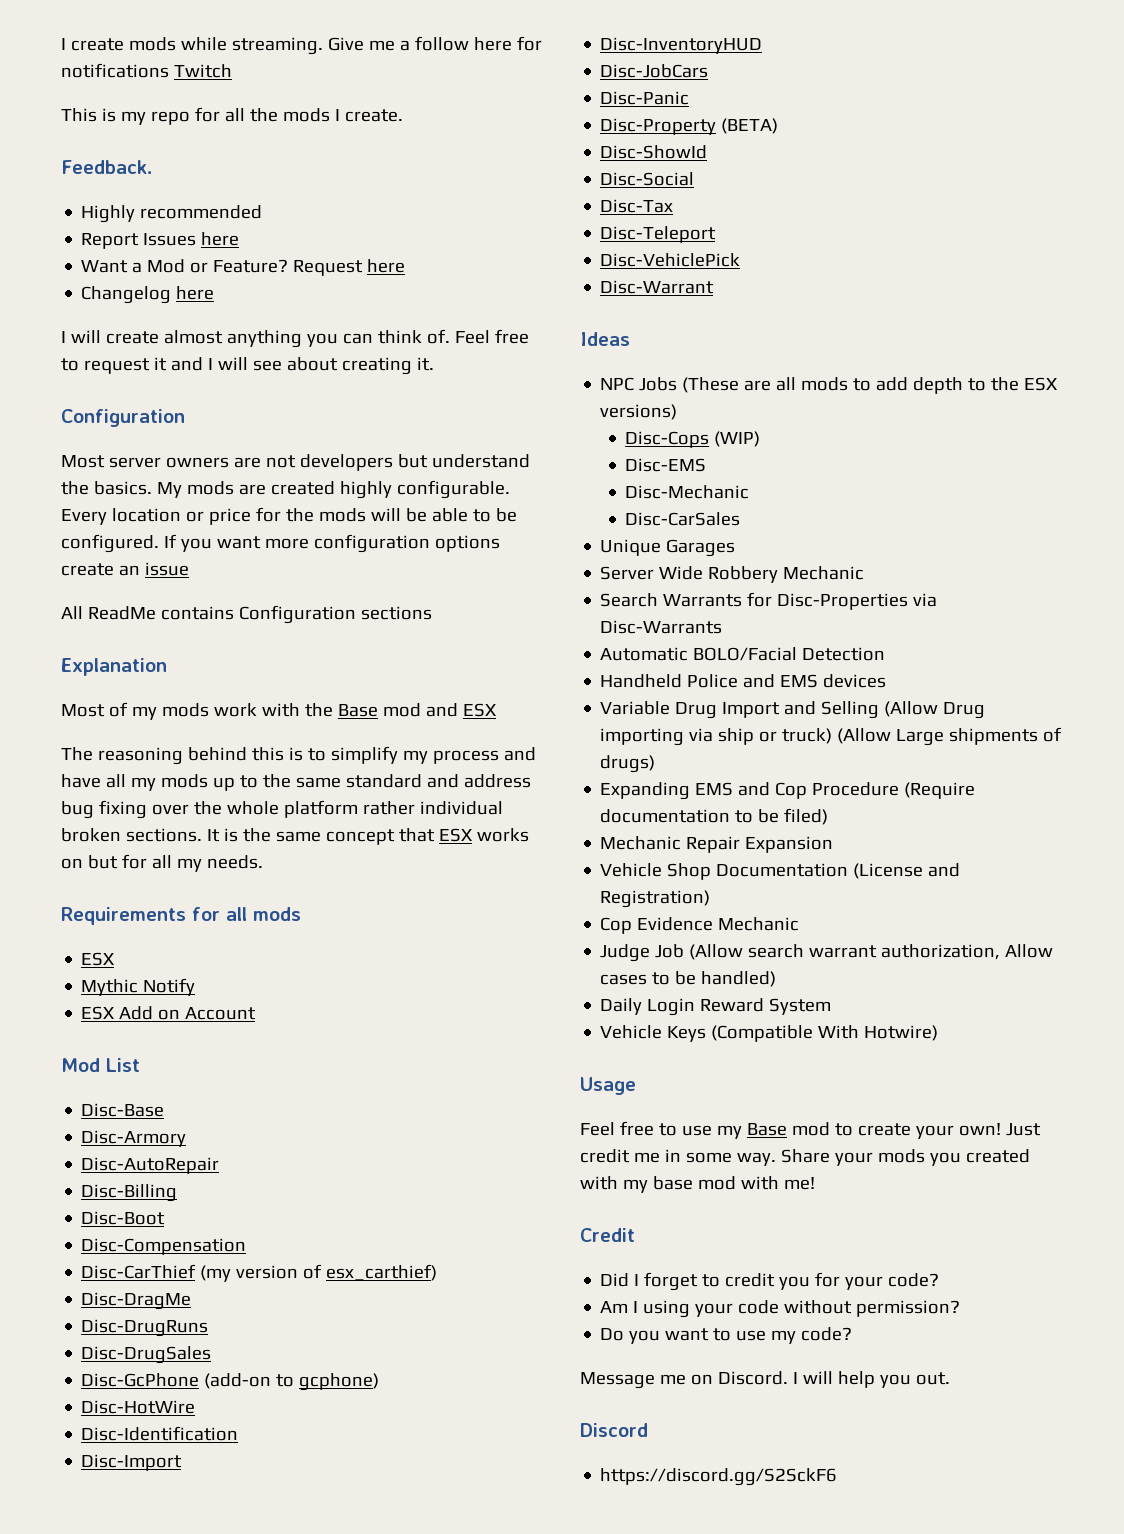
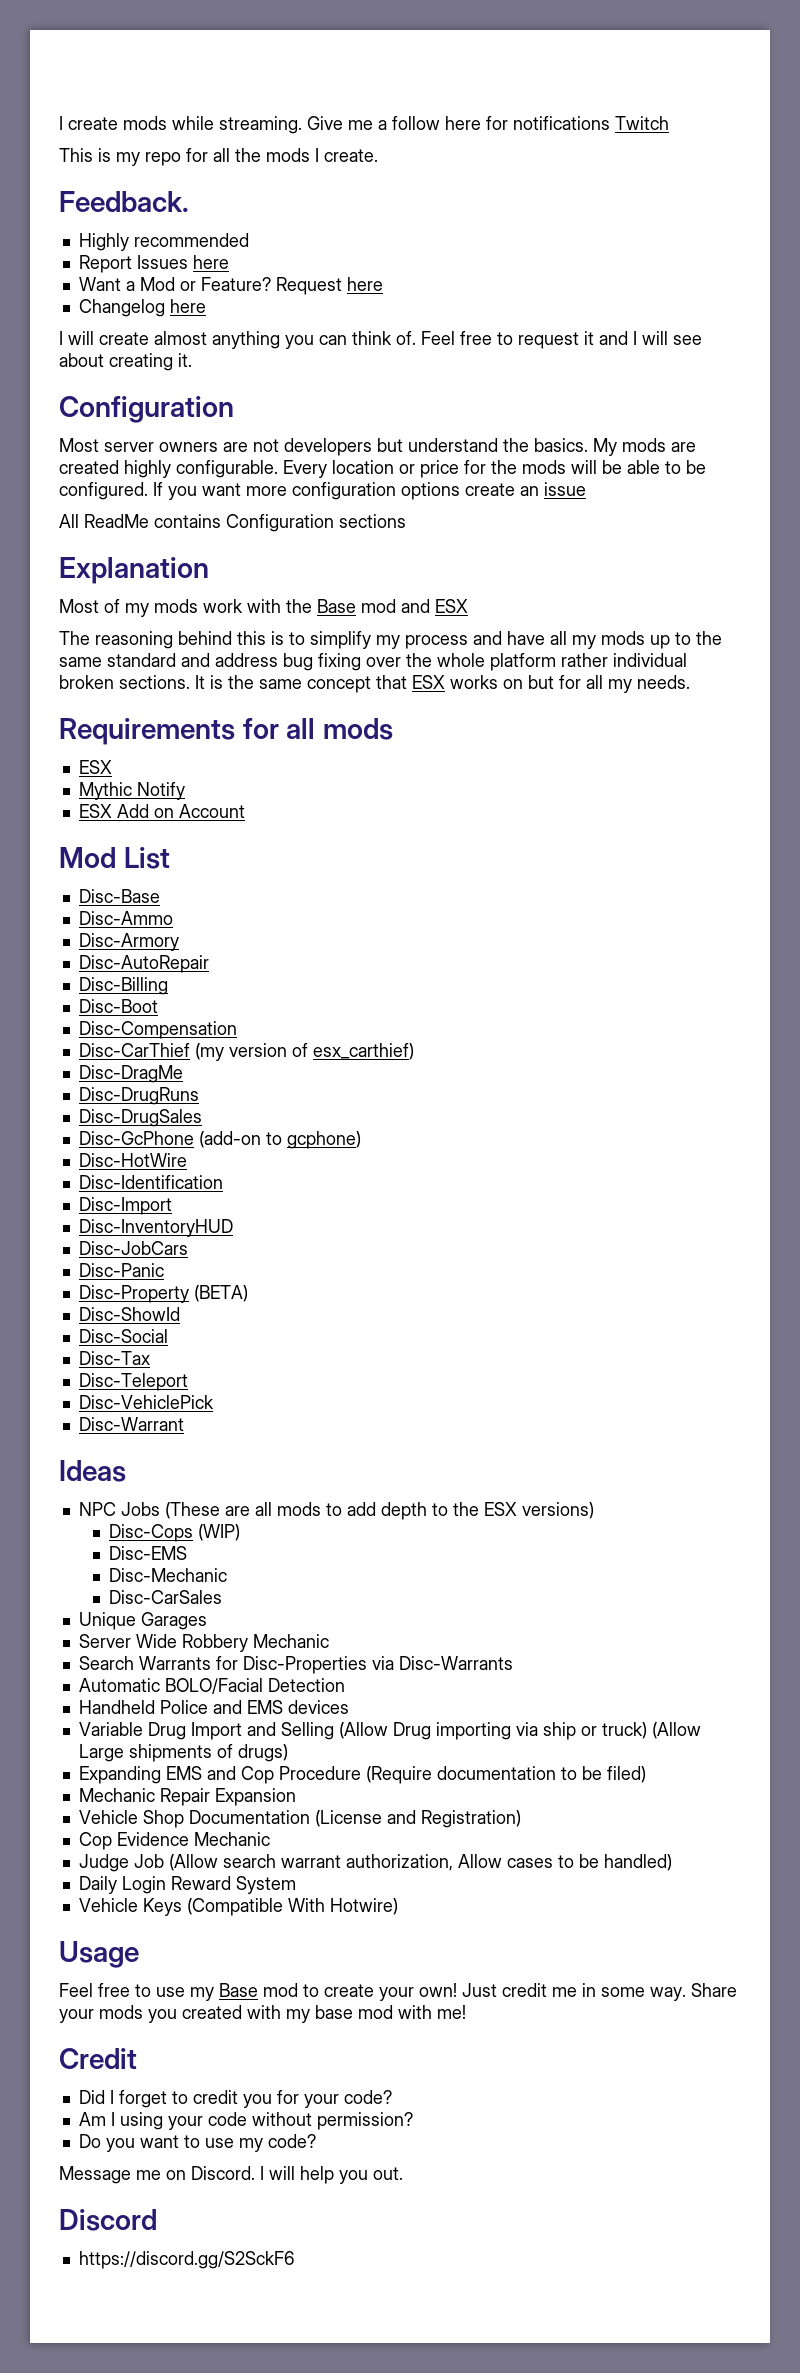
(165, 1110) none -> [78,911,173,925] // Disc-Ammo

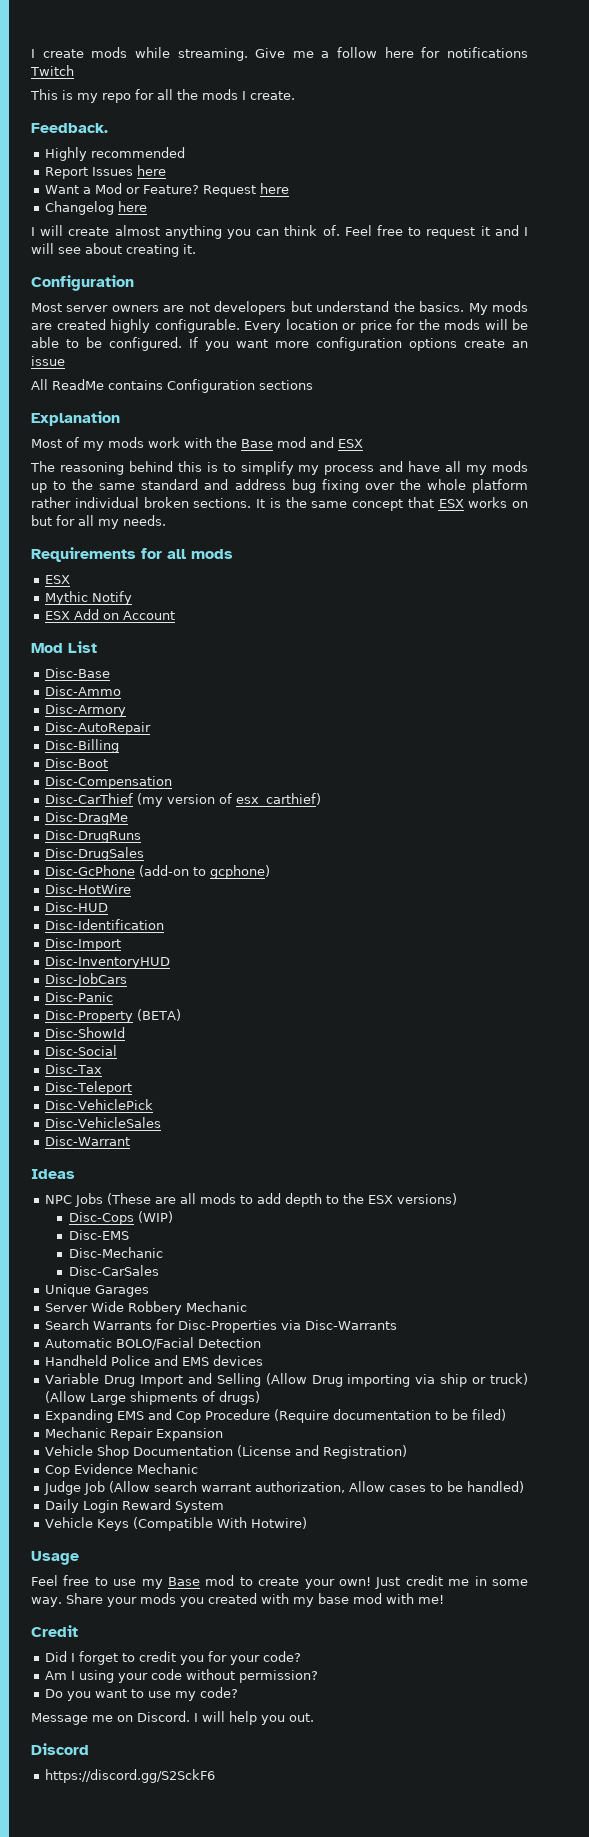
(187, 1160) none -> [45,902,109,912] // Disc-HUD
(214, 1402) none -> [45,1117,162,1128] // Disc-VehicleSales

